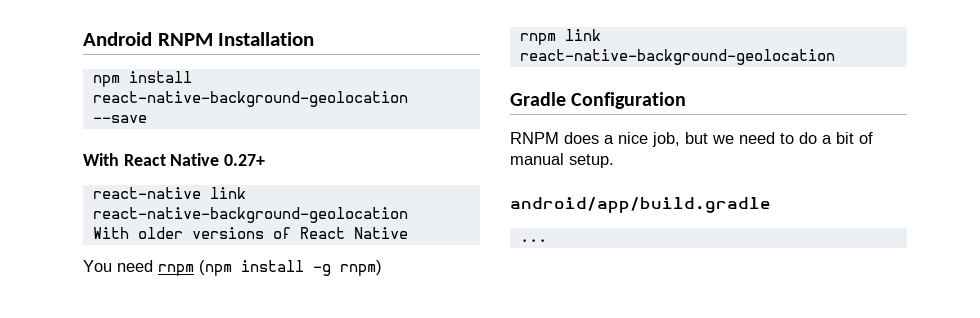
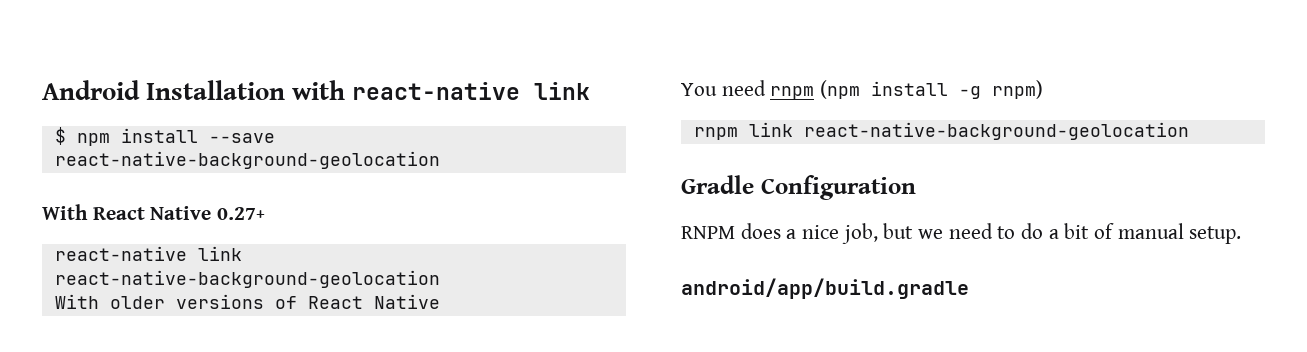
[157,33,213,46] RNPM -> (140, 90) none
(315, 39) // -> [292,80,591,100] [54,127,66,145] with react-native link // $
[92,91,408,107] [92,115,147,123] react-native-background-geolocation --save -> [208,133,275,143] [54,151,440,169] --save react-native-background-geolocation
[519,239,547,242] // ... -> (969, 288) none

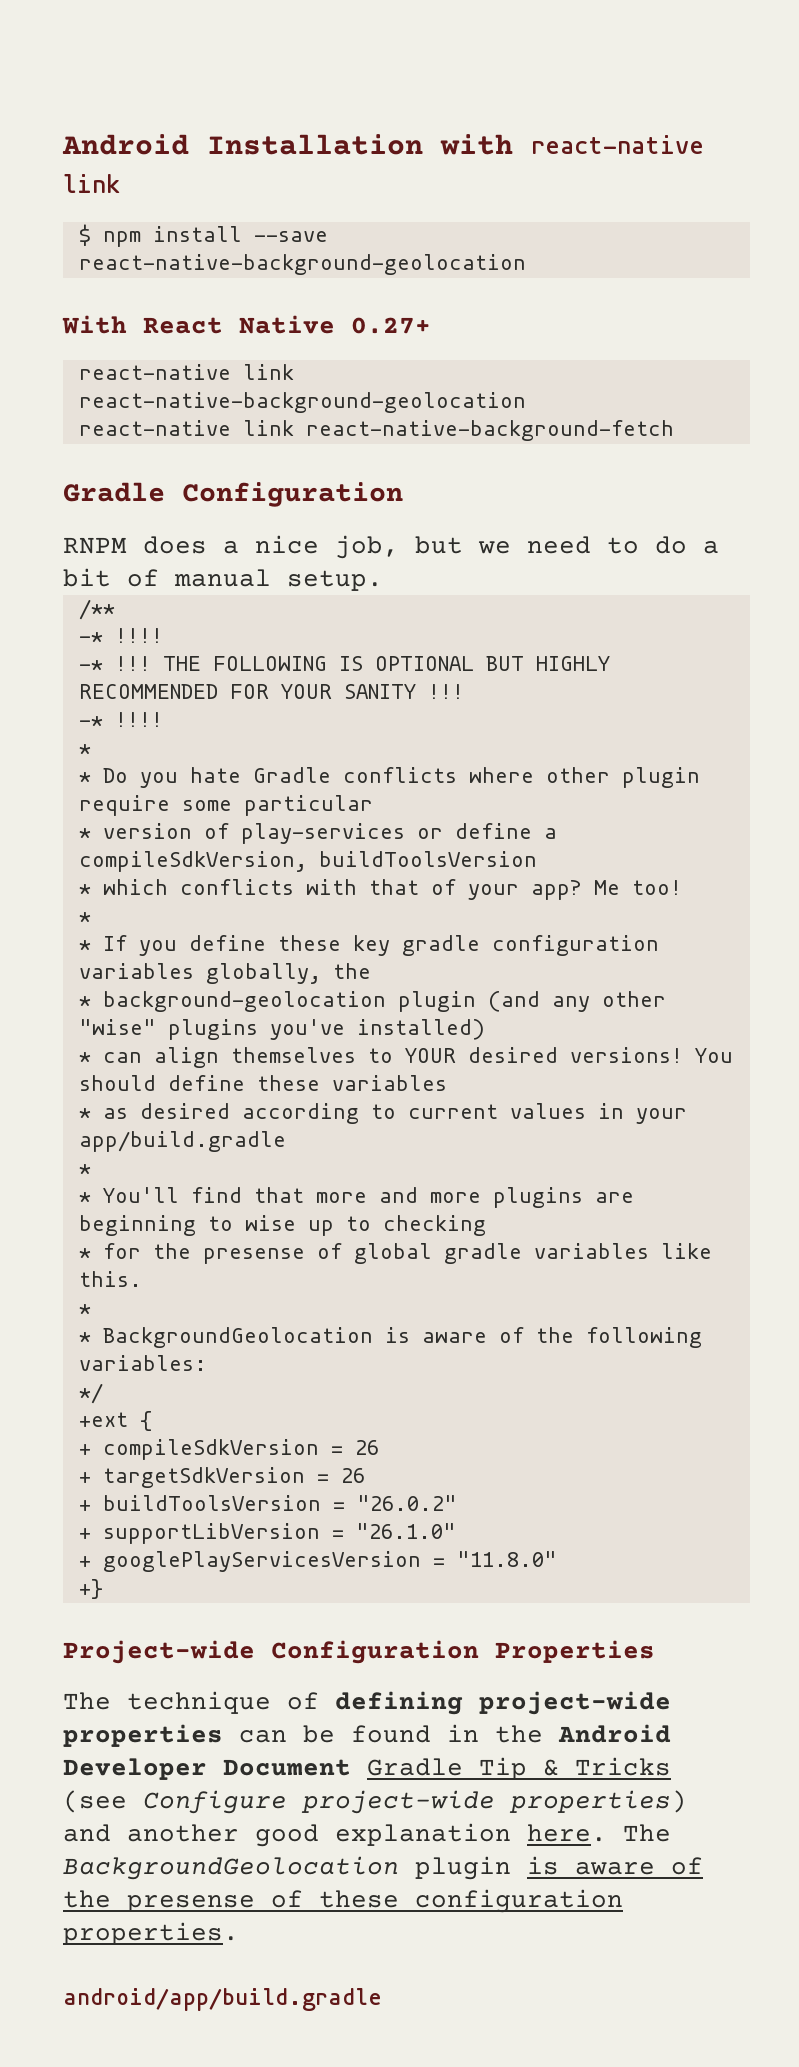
[54,294,440,309] [681,80,1044,99] [693,122,1189,140] With older versions of React Native // You need rnpm (npm install -g rnpm) // rnpm link react-native-background-geolocation -> [78,420,674,441] react-native link react-native-background-fetch
(1242, 235) none -> [78,599,115,620] [78,628,163,643] [78,656,610,671] [78,684,464,699] [78,712,163,727] [78,744,91,755] [78,767,700,788] [78,795,373,816] [78,823,557,844] [78,851,537,872] [78,879,682,900] [78,912,91,923] [78,935,659,956] [78,963,371,984] [78,991,666,1012] [78,1019,485,1040] [78,1047,733,1068] [78,1075,447,1091] [78,1103,687,1124] [78,1131,286,1152] [78,1164,91,1175] [78,1187,634,1208] [78,1215,486,1236] [78,1243,712,1264] [78,1271,142,1287] [78,1304,91,1315] [78,1327,702,1348] [78,1355,207,1371] [78,1383,103,1404] [78,1411,152,1431] [78,1439,379,1460] [78,1467,365,1488] [78,1495,457,1511] [78,1523,456,1544] [78,1551,557,1572] [78,1579,103,1599] [63,1640,655,1664] [63,1691,671,1715] [63,1724,671,1747] [63,1757,671,1780] [63,1790,687,1814] [63,1823,671,1847] [63,1856,703,1880] [63,1889,623,1913] [63,1922,239,1945] // /** // -* !!!! // -* !!! THE FOLLOWING IS OPTIONAL BUT HIGHLY RECOMMENDED FOR YOUR SANITY !!! // -* !!!! // * // * Do you hate Gradle conflicts where other plugin require some particular // * version of play-services or define a compileSdkVersion, buildToolsVersion // * which conflicts with that of your app? Me too! // * // * If you define these key gradle configuration variables globally, the // * background-geolocation plugin (and any other "wise" plugins you've installed) // * can align themselves to YOUR desired versions! You should define these variables // * as desired according to current values in your app/build.gradle // * // * You'll find that more and more plugins are beginning to wise up to checking // * for the presense of global gradle variables like this. // * // * BackgroundGeolocation is aware of the following variables: // */ // +ext { // + compileSdkVersion = 26 // + targetSdkVersion = 26 // + buildToolsVersion = "26.0.2" // + supportLibVersion = "26.1.0" // + googlePlayServicesVersion = "11.8.0" // +} // Project-wide Configuration Properties // The technique of defining project-wide properties can be found in the Android Developer Document Gradle Tip & Tricks (see Configure project-wide properties) and another good explanation here. The BackgroundGeolocation plugin is aware of the presense of these configuration properties.

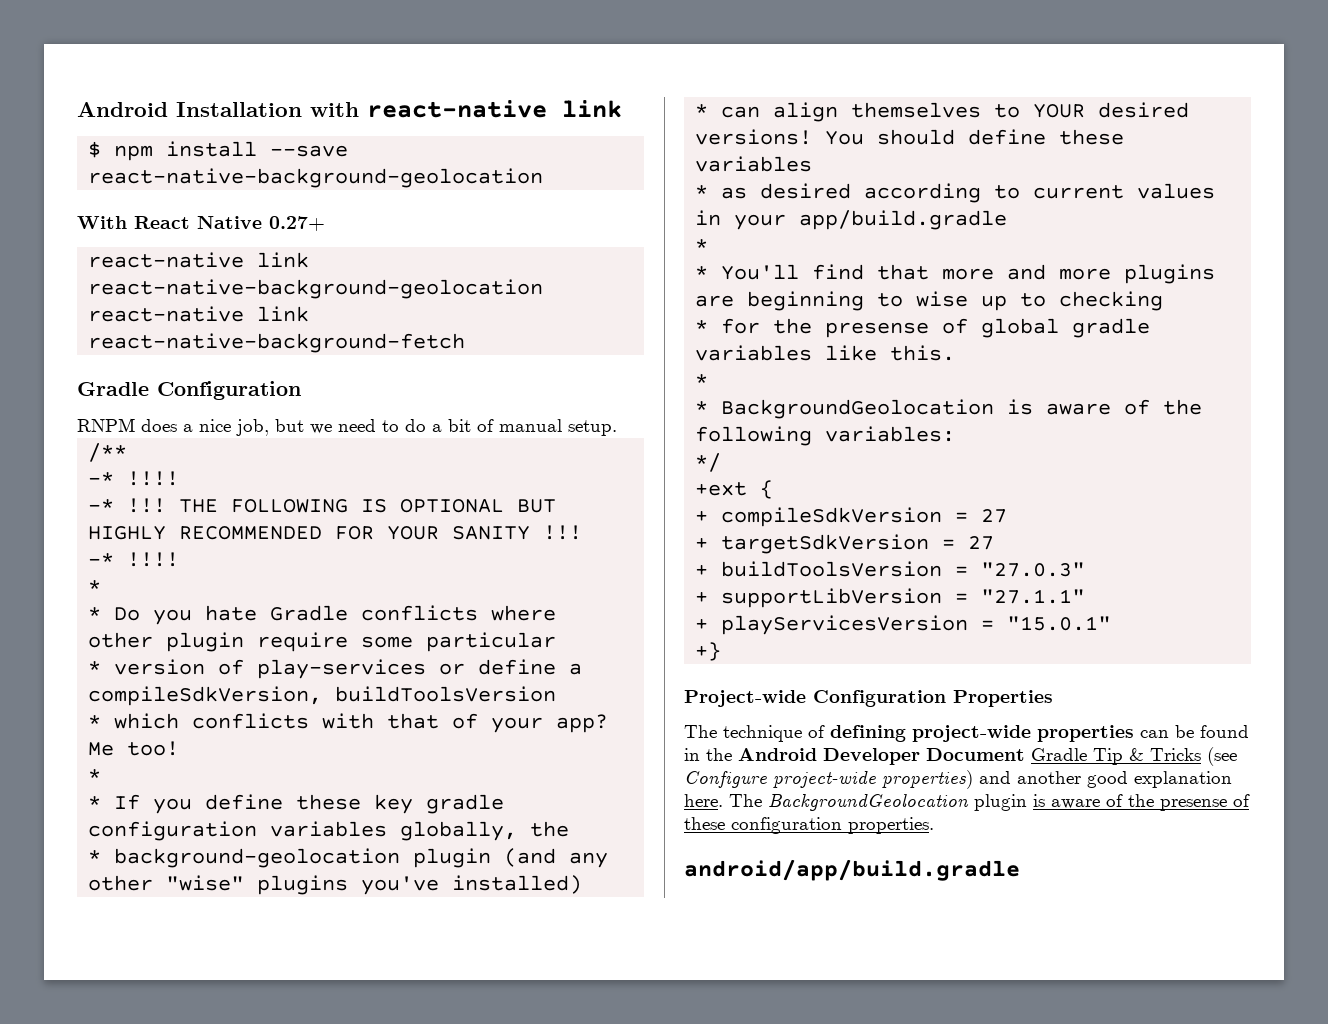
[354,1440,379,1455] 26 -> [981,509,1008,523] 27
[340,1468,365,1483] 26 -> [968,536,995,550] 27
[356,1495,457,1511] "26.0.2" -> [981,562,1086,577] "27.0.3"
[355,1523,456,1539] [78,1551,557,1572] "26.1.0" // + googlePlayServicesVersion = "11.8.0" -> [981,589,1086,604] [695,615,1112,635] "27.1.1" // + playServicesVersion = "15.0.1"

